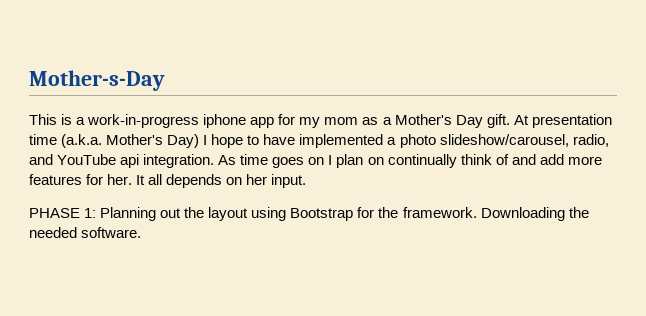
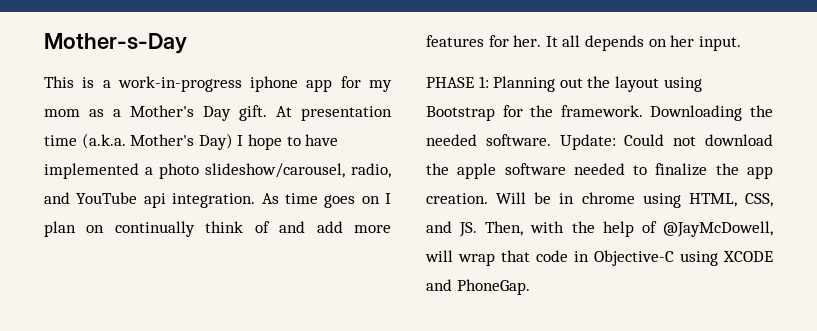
(142, 232) none -> [559,134,773,150] [426,163,773,179] [426,192,773,208] [426,221,773,237] [425,250,773,266] [426,279,530,295] Update: Could not download the apple software needed to finalize the app creation. Will be in chrome using HTML, CSS, and JS. Then, with the help of @JayMcDowell, will wrap that code in Objective-C using XCODE and PhoneGap.

